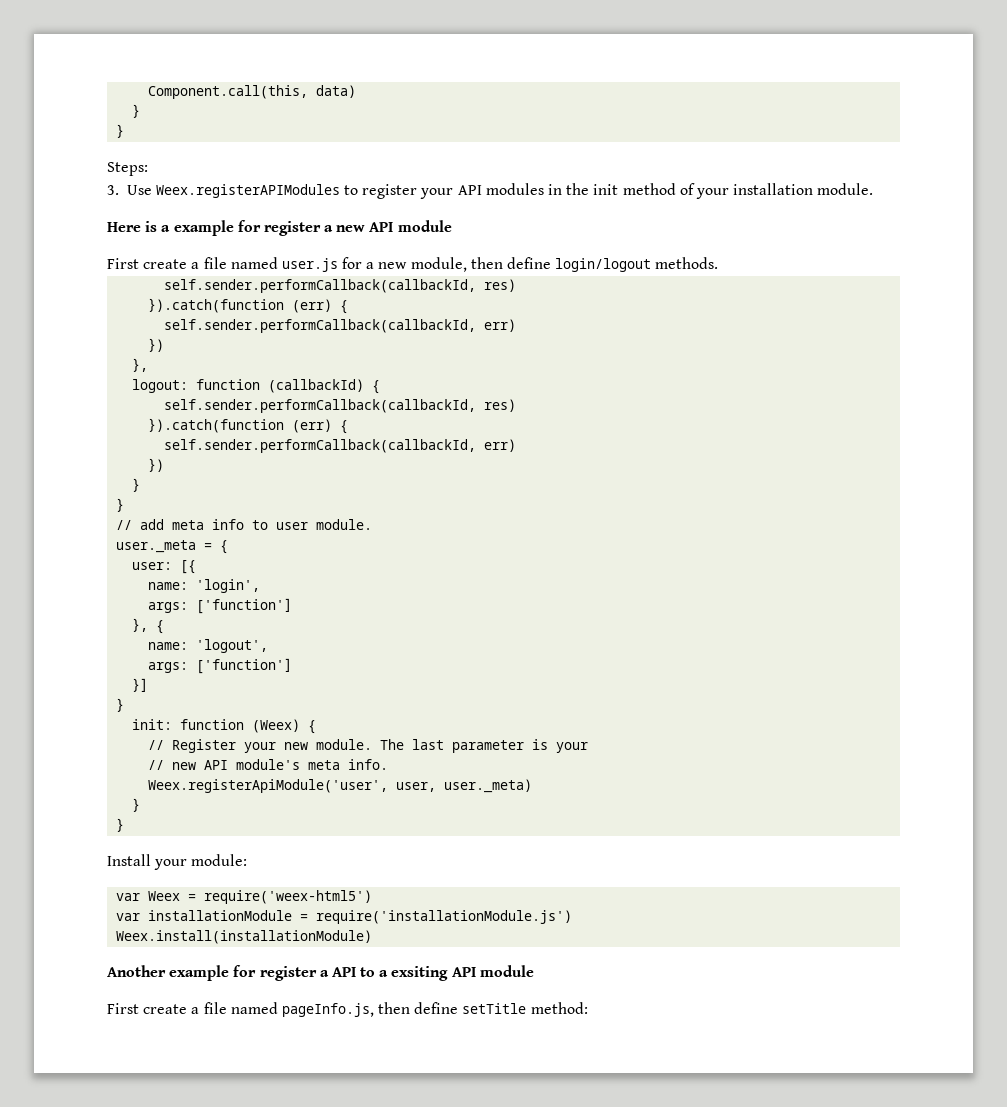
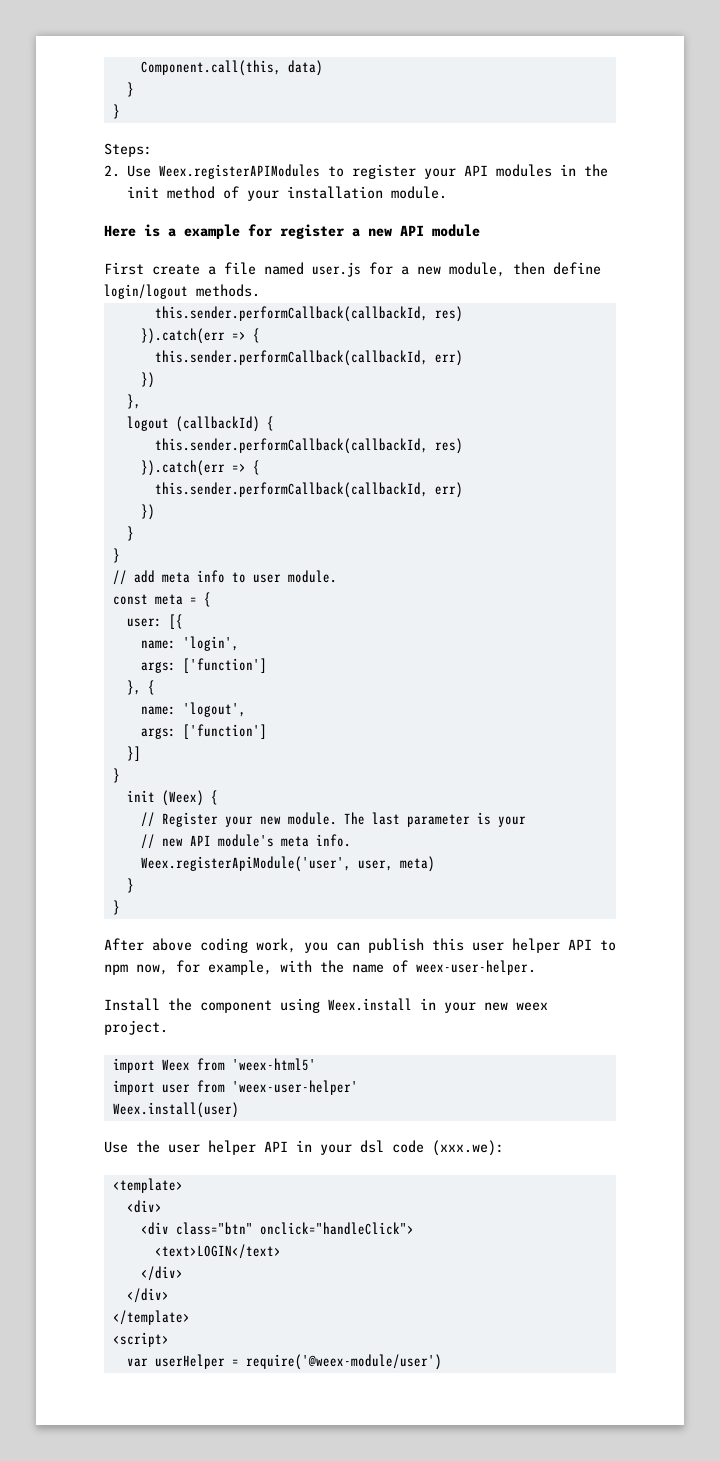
[107,185,119,195] 3. -> [104,165,120,177] 2.
[164,279,517,293] [148,298,349,314] [164,319,477,333] self.sender.performCallback(callbackId, res) // }).catch(function (err) { // self.sender.performCallback(callbackId, -> [154,306,463,322] [140,328,260,344] [154,350,428,366] this.sender.performCallback(callbackId, res) // }).catch(err => { // this.sender.performCallback(callbackId,
[132,379,261,393] logout: function -> [126,416,169,431] logout
[164,399,517,413] [148,418,349,434] [164,439,477,453] self.sender.performCallback(callbackId, res) // }).catch(function (err) { // self.sender.performCallback(callbackId, -> [154,438,463,454] [140,460,260,476] [154,482,428,498] this.sender.performCallback(callbackId, res) // }).catch(err => { // this.sender.performCallback(callbackId,
[116,540,197,553] user._meta -> [112,594,183,605] const meta
[132,719,245,730] init: function -> [126,790,155,802] init
[444,779,533,793] [132,798,141,812] [116,818,125,832] [107,854,248,870] [116,890,373,904] [116,910,573,924] [116,930,373,944] [107,965,534,981] [107,1002,588,1017] user._meta) // } // } // Install your module: // var Weex = require('weex-html5') // var installationModule = require('installationModule.js') // Weex.install(installationModule) // Another example for register a API to a exsiting API module // First create a file named pageInfo.js, then define setTitle method: -> [399,856,435,872] [126,878,134,893] [112,900,120,915] [104,938,616,953] [104,960,536,975] [104,998,548,1013] [104,1020,168,1035] [112,1058,316,1073] [112,1080,358,1095] [112,1102,239,1118] [104,1140,504,1156] [112,1178,183,1193] [126,1200,162,1213] [140,1222,414,1235] [154,1244,281,1259] [140,1266,183,1281] [126,1288,169,1303] [112,1310,190,1325] [112,1332,169,1347] [126,1354,442,1370] meta) // } // } // After above coding work, you can publish this user helper API to npm now, for example, with the name of weex-user-helper. // Install the component using Weex.install in your new weex project. // import Weex from 'weex-html5' // import user from 'weex-user-helper' // Weex.install(user) // Use the user helper API in your dsl code (xxx.we): // <template> // <div> // <div class="btn" onclick="handleClick"> // <text>LOGIN</text> // </div> // </div> // </template> // <script> // var userHelper = require('@weex-module/user')

